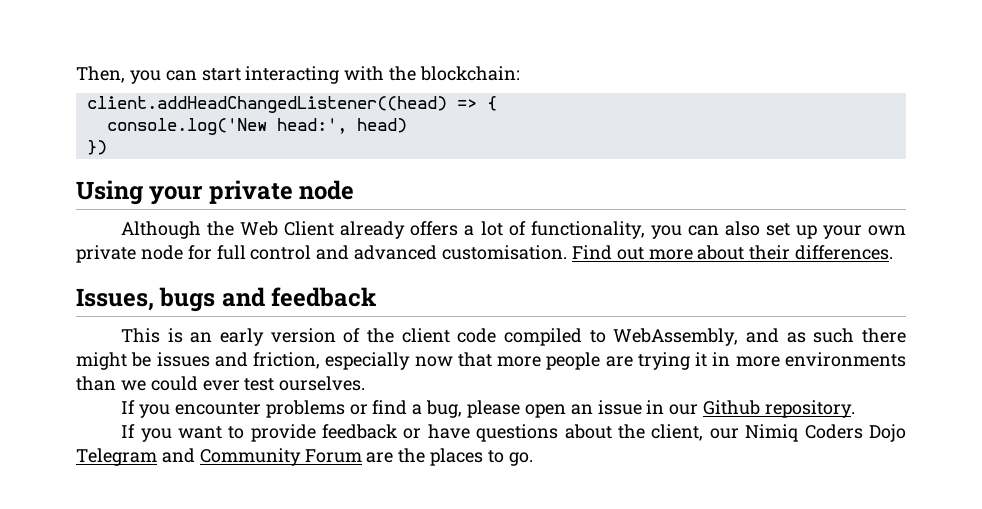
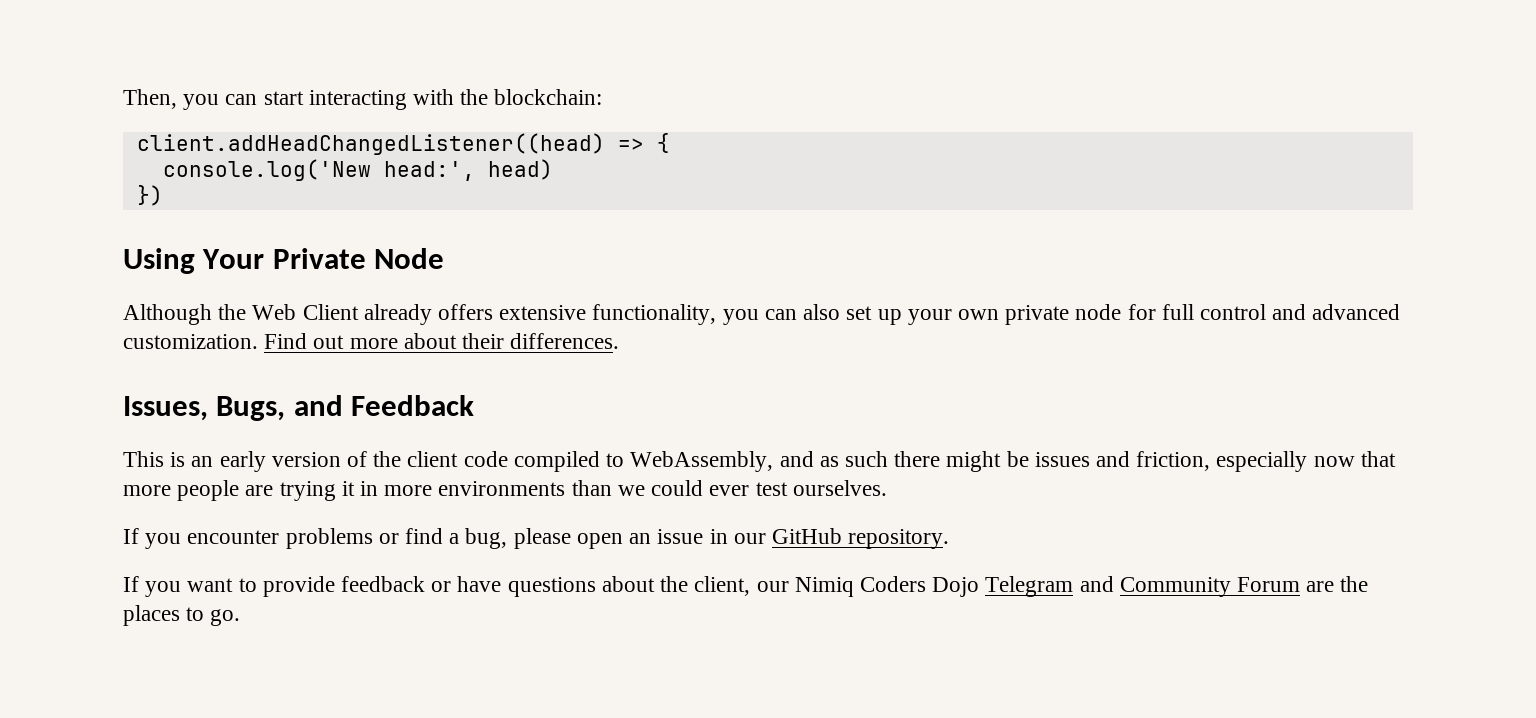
[149,180,355,205] your private node -> [202,248,445,269] Your Private Node
[464,221,526,236] a lot of -> [499,305,587,320] extensive
[442,245,568,260] customisation. -> [123,334,258,349] customization.
[159,287,377,312] bugs and feedback -> [216,395,475,421] Bugs, and Feedback
[703,400,761,415] Github -> [771,528,842,544] GitHub

